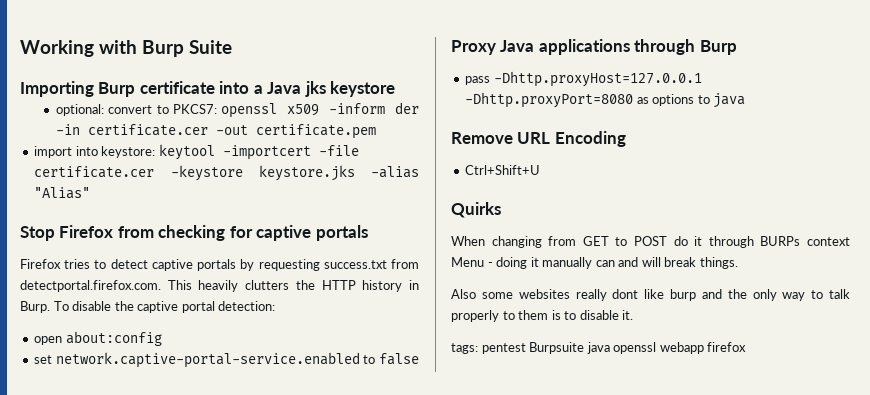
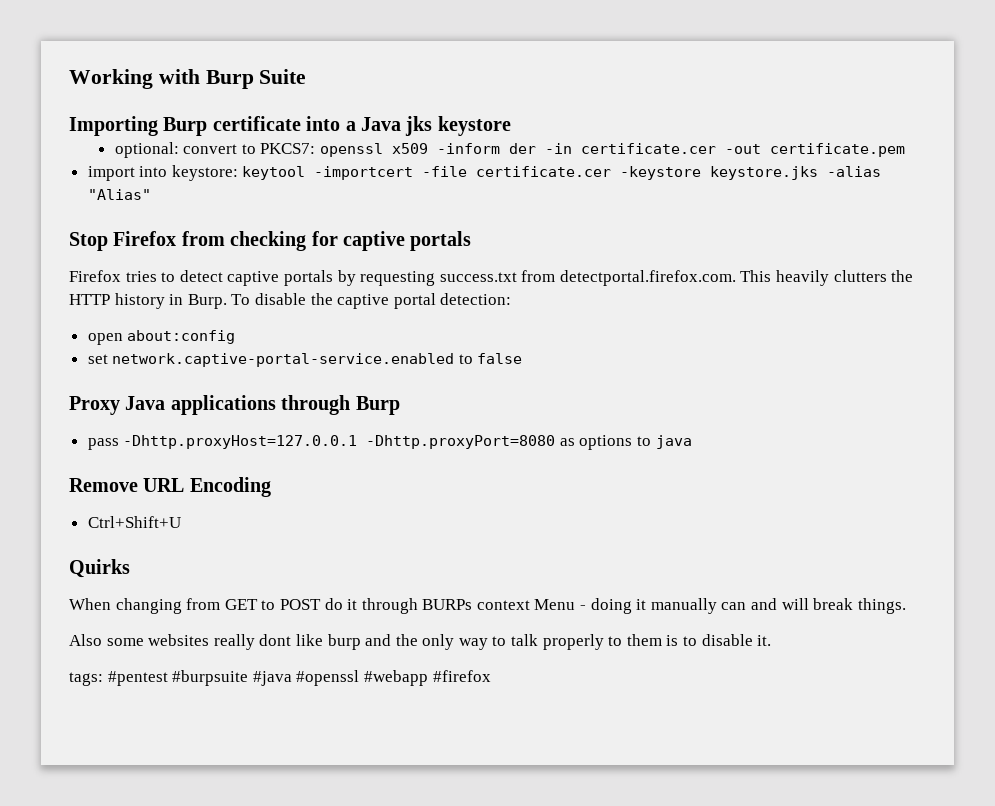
[481,342,747,354] pentest Burpsuite java openssl webapp firefox -> [107,670,491,686] #pentest #burpsuite #java #openssl #webapp #firefox

